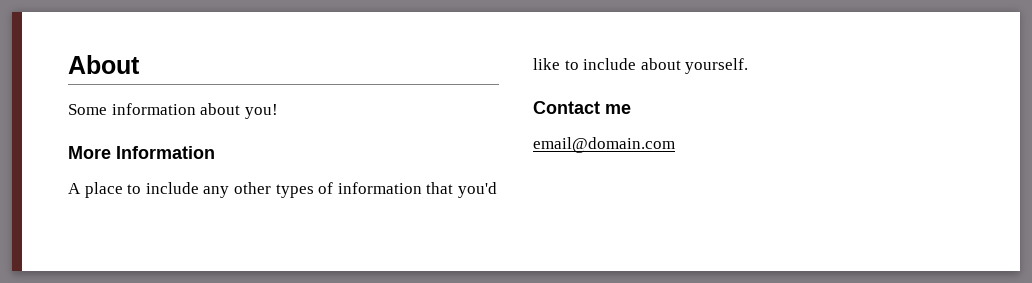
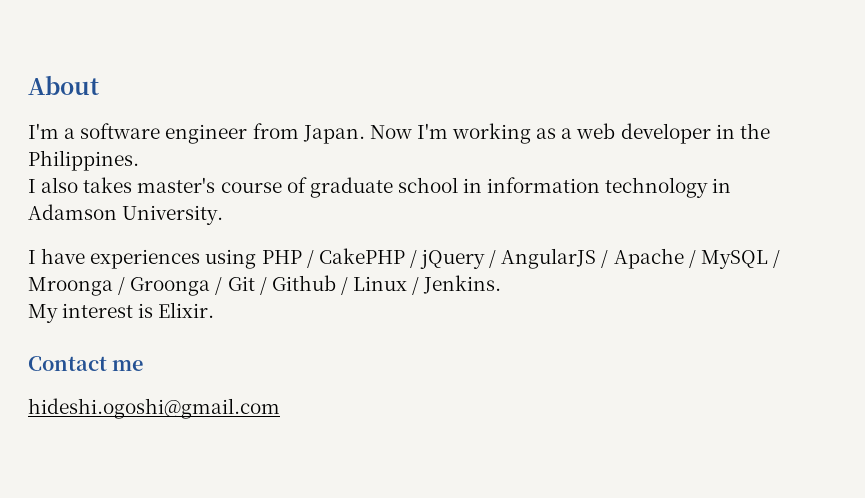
[68,103,278,119] [68,146,215,159] [68,182,497,198] [533,58,749,74] Some information about you! // More Information // A place to include any other types of information that you'd like to include about yourself. -> [28,123,770,144] [28,150,139,171] [28,177,732,198] [28,204,224,225] [28,248,780,269] [28,275,502,296] [28,302,215,323] I'm a software engineer from Japan. Now I'm working as a web developer in the Philippines. // I also takes master's course of graduate school in information technology in Adamson University. // I have experiences using PHP / CakePHP / jQuery / AngularJS / Apache / MySQL / Mroonga / Groonga / Git / Github / Linux / Jenkins. // My interest is Elixir.
[533,137,675,153] email@domain.com -> [28,398,280,419] hideshi.ogoshi@gmail.com

